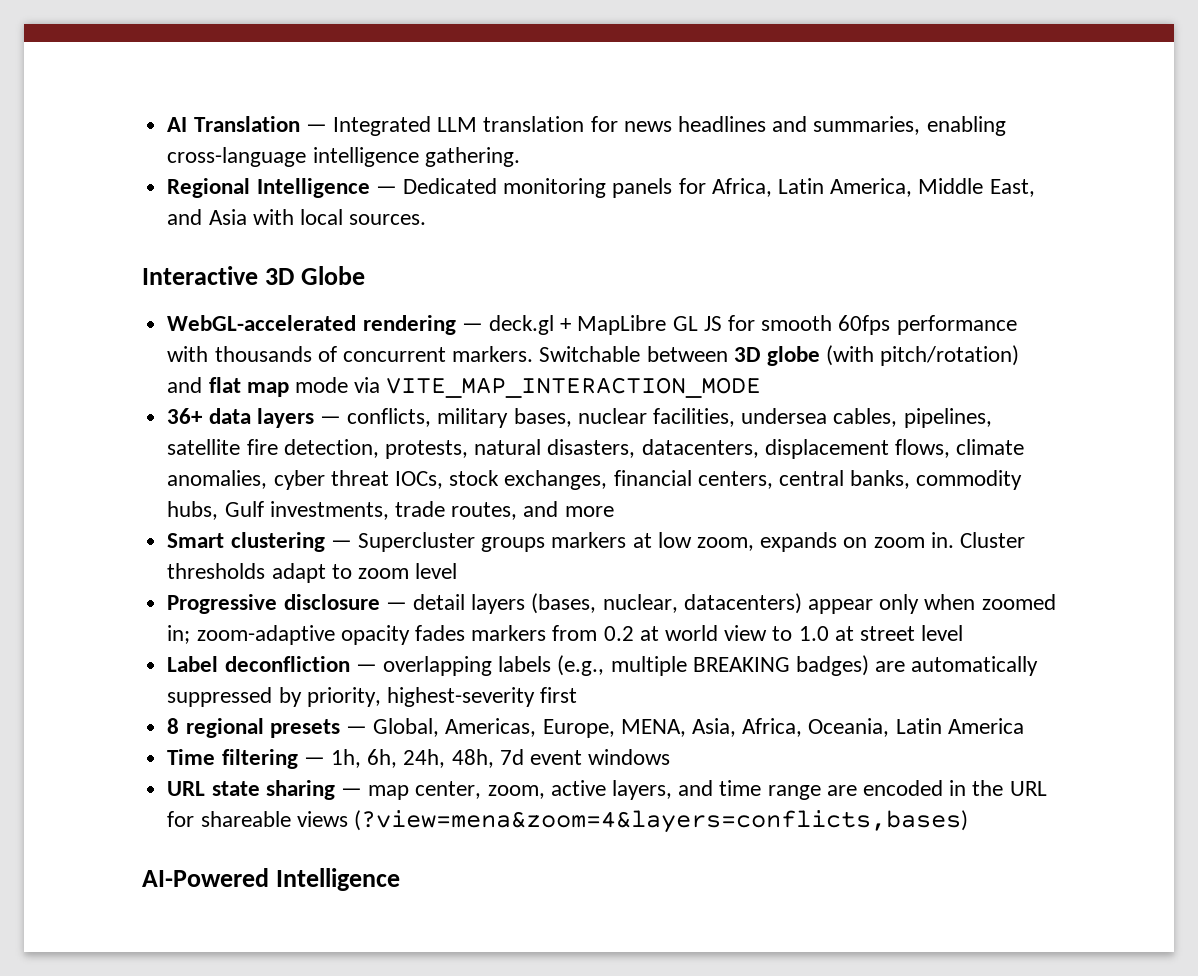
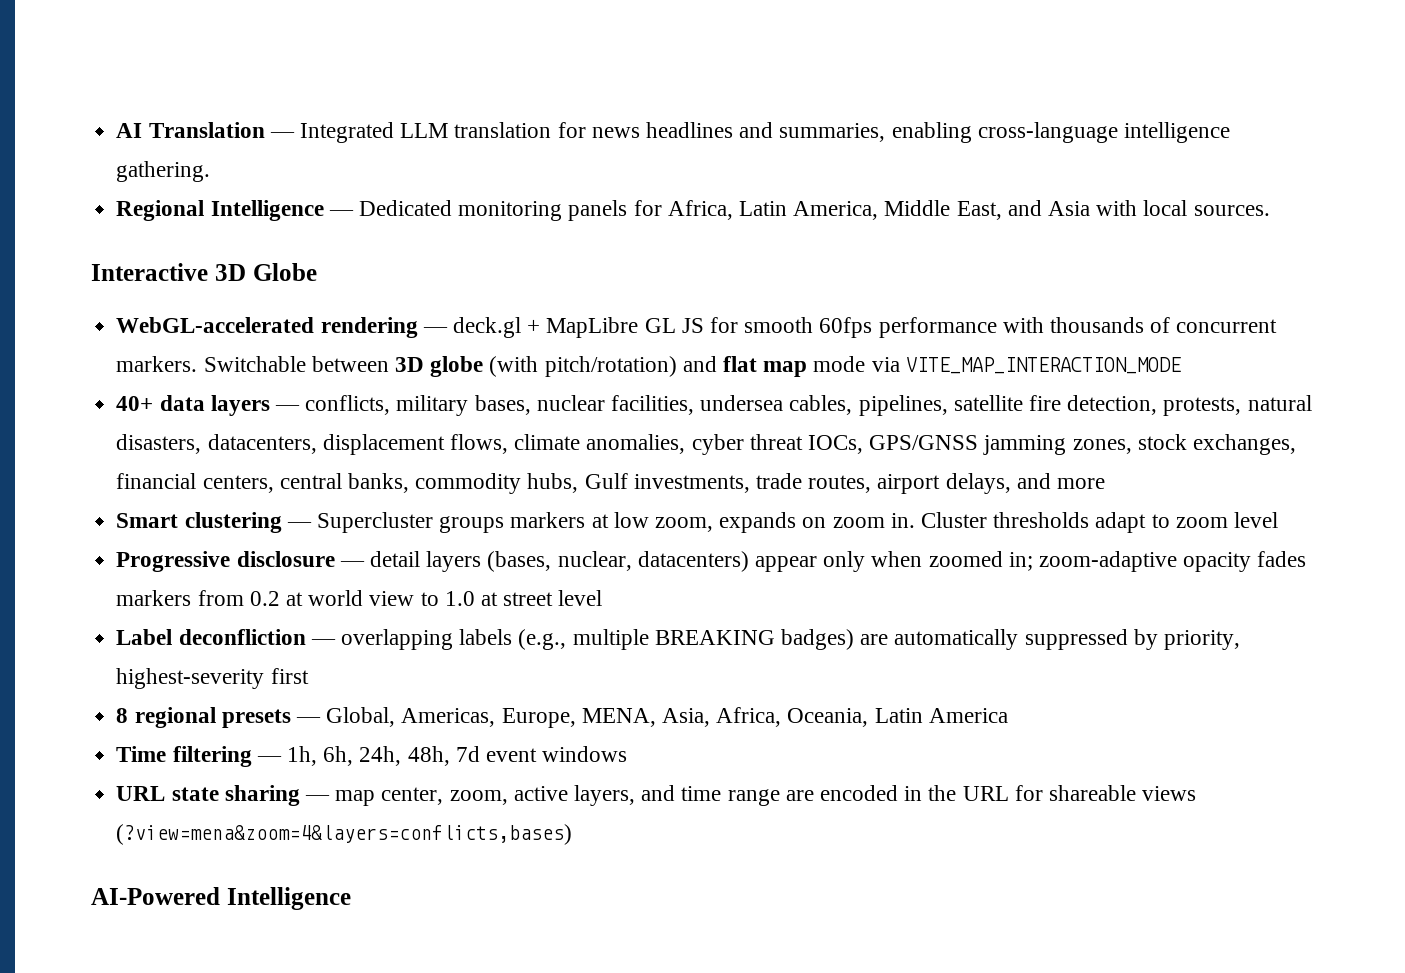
[167,408,204,424] 36+ -> [116,396,154,411] 40+
(443, 480) none -> [869,435,1132,455] GPS/GNSS jamming zones,
(518, 511) none -> [877,473,1011,494] airport delays,

